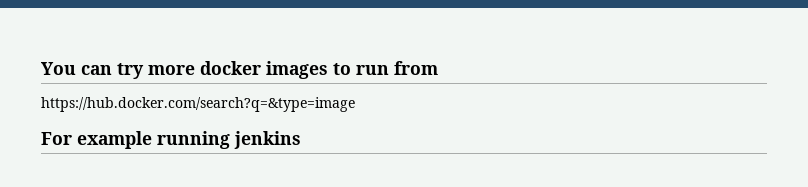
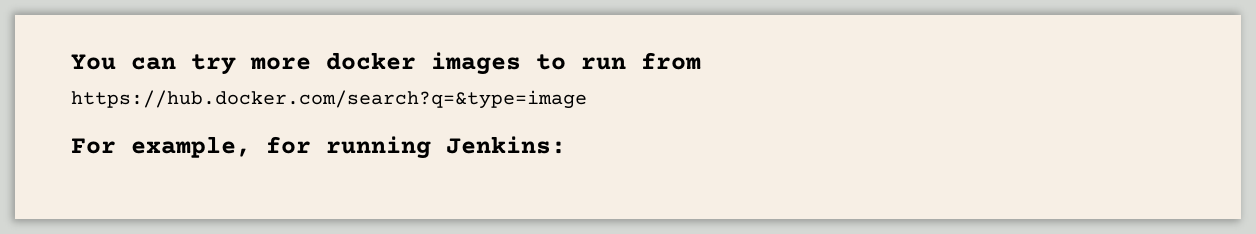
[77,131,301,149] example running jenkins -> [131,136,566,159] example, for running Jenkins:

